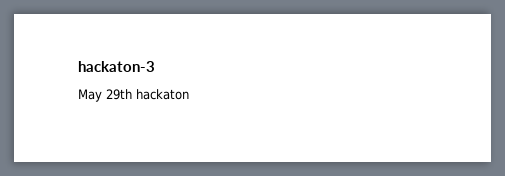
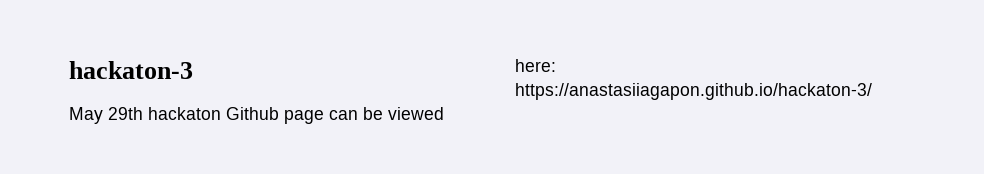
(189, 94) none -> [226,107,444,124] [515,59,556,72] [515,83,872,100] Github page can be viewed here: https://anastasiiagapon.github.io/hackaton-3/

